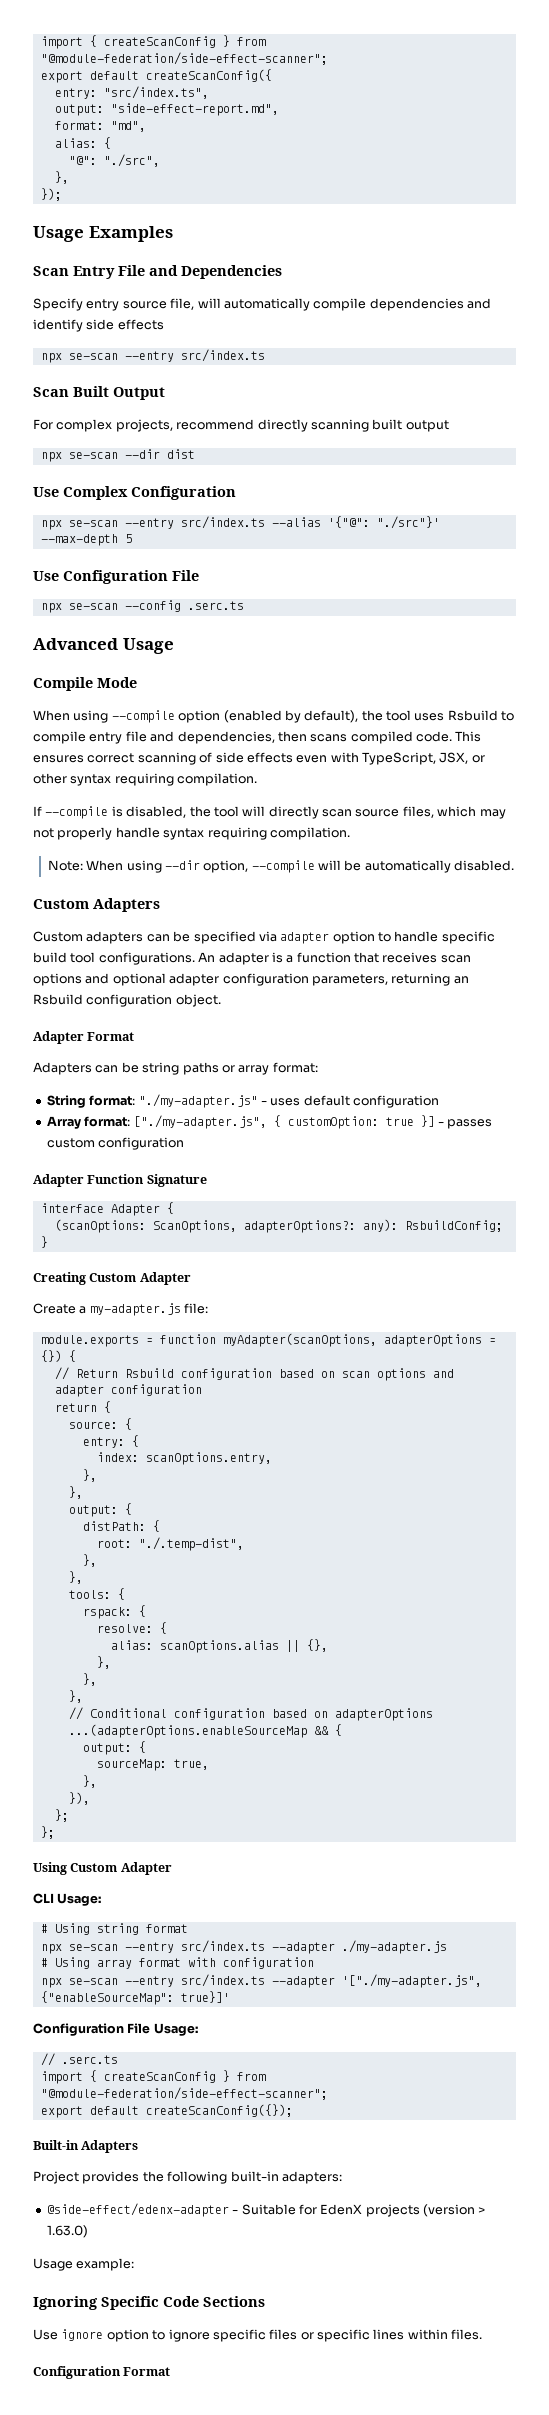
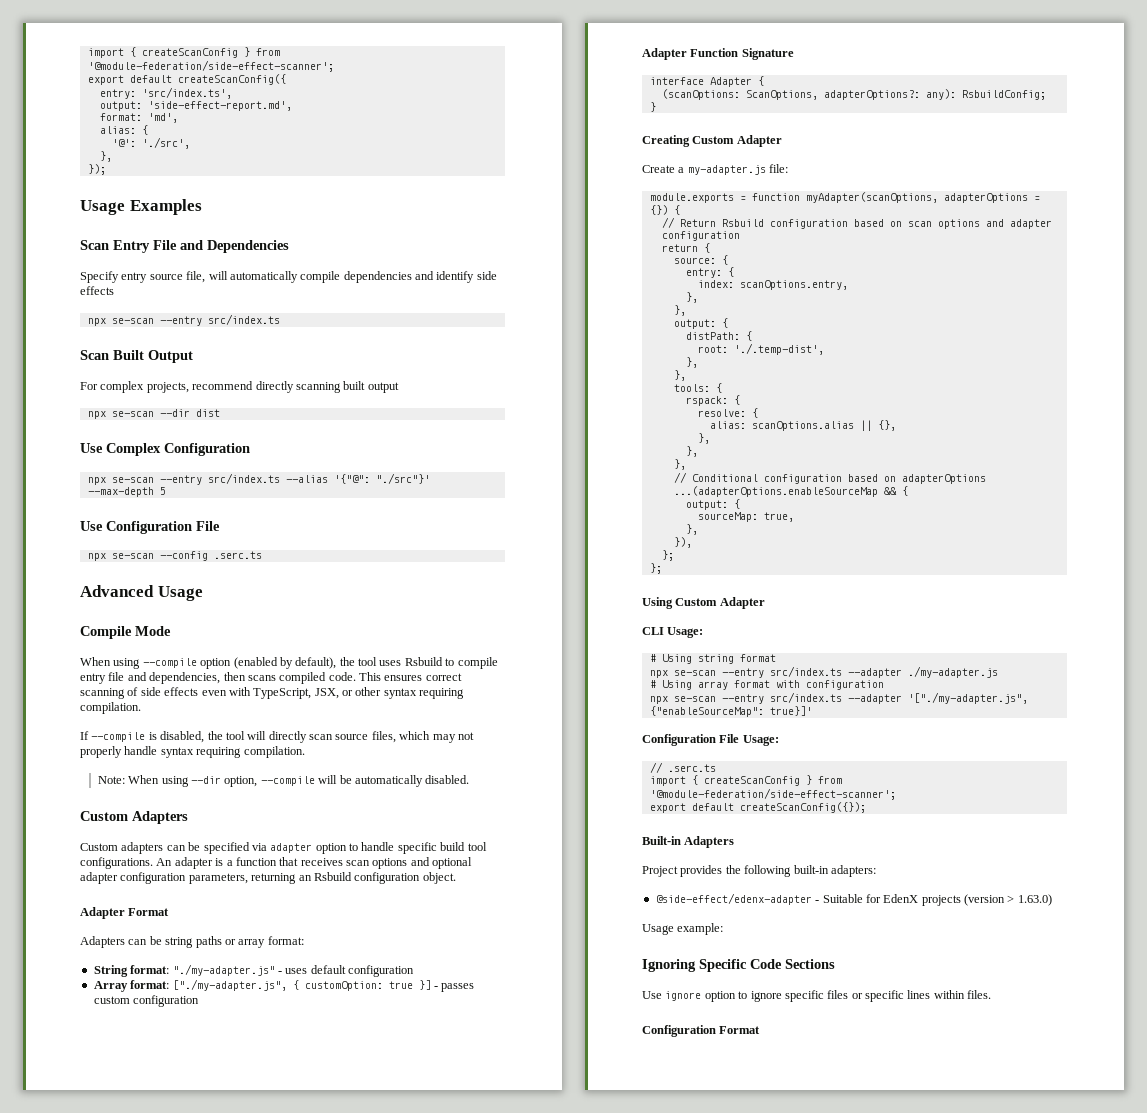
[40,35,266,49] [40,52,328,65] import { createScanConfig } from "@module-federation/side-effect-scanner"; -> [87,47,280,58] [87,60,334,72] import { createScanConfig } from '@module-federation/side-effect-scanner';
[103,86,209,99] [54,103,279,116] [54,121,146,132] "src/index.ts", // output: "side-effect-report.md", // format: "md", -> [141,87,232,99] [99,101,292,111] [99,113,178,123] 'src/index.ts', // output: 'side-effect-report.md', // format: 'md',
[68,154,160,167] "@": "./src", -> [111,137,190,149] '@': './src',
[138,1537,244,1551] "./.temp-dist", -> [733,343,824,355] './.temp-dist',
[40,2087,328,2100] "@module-federation/side-effect-scanner"; -> [649,788,896,800] '@module-federation/side-effect-scanner';

